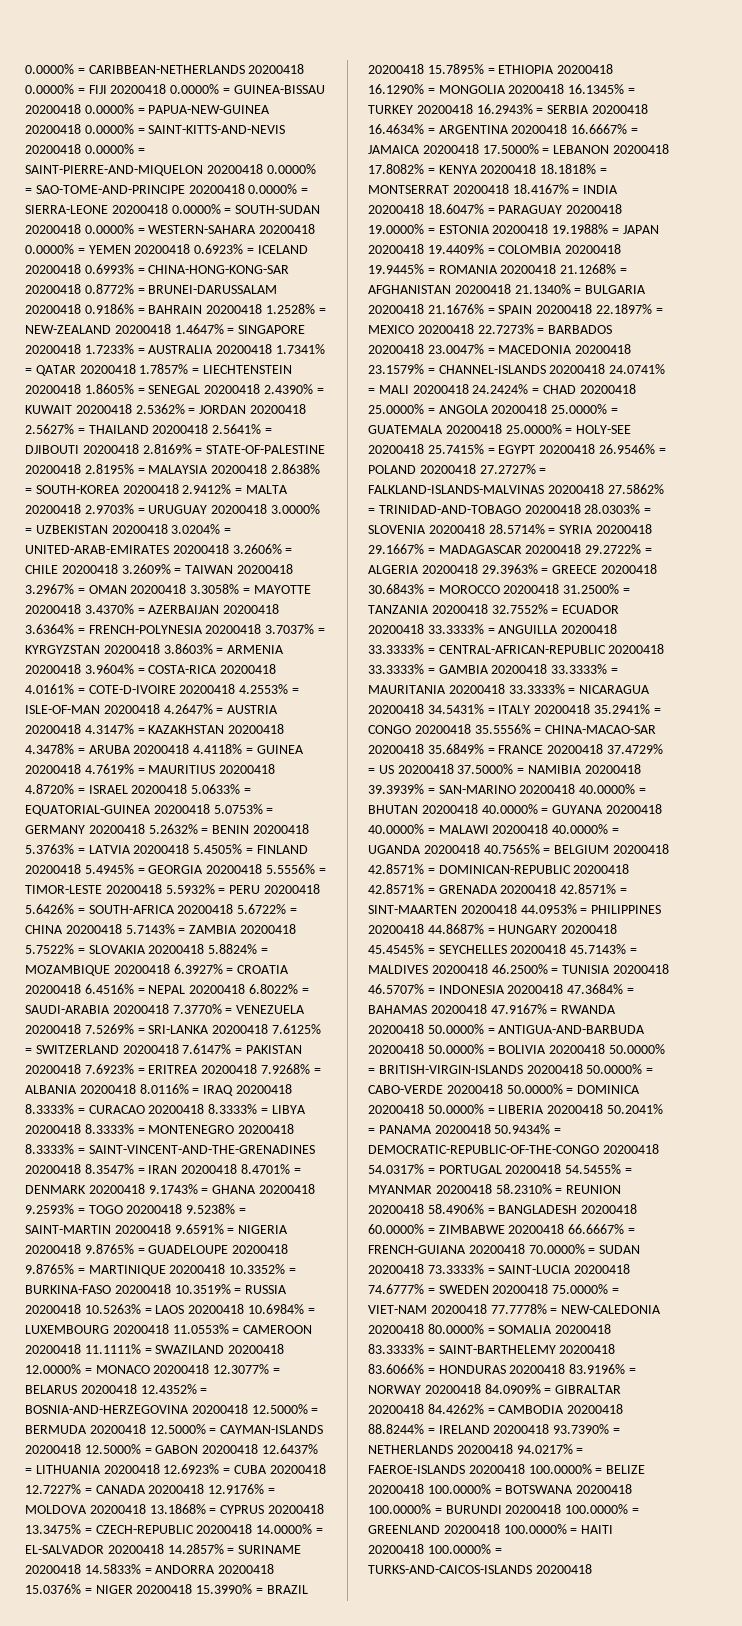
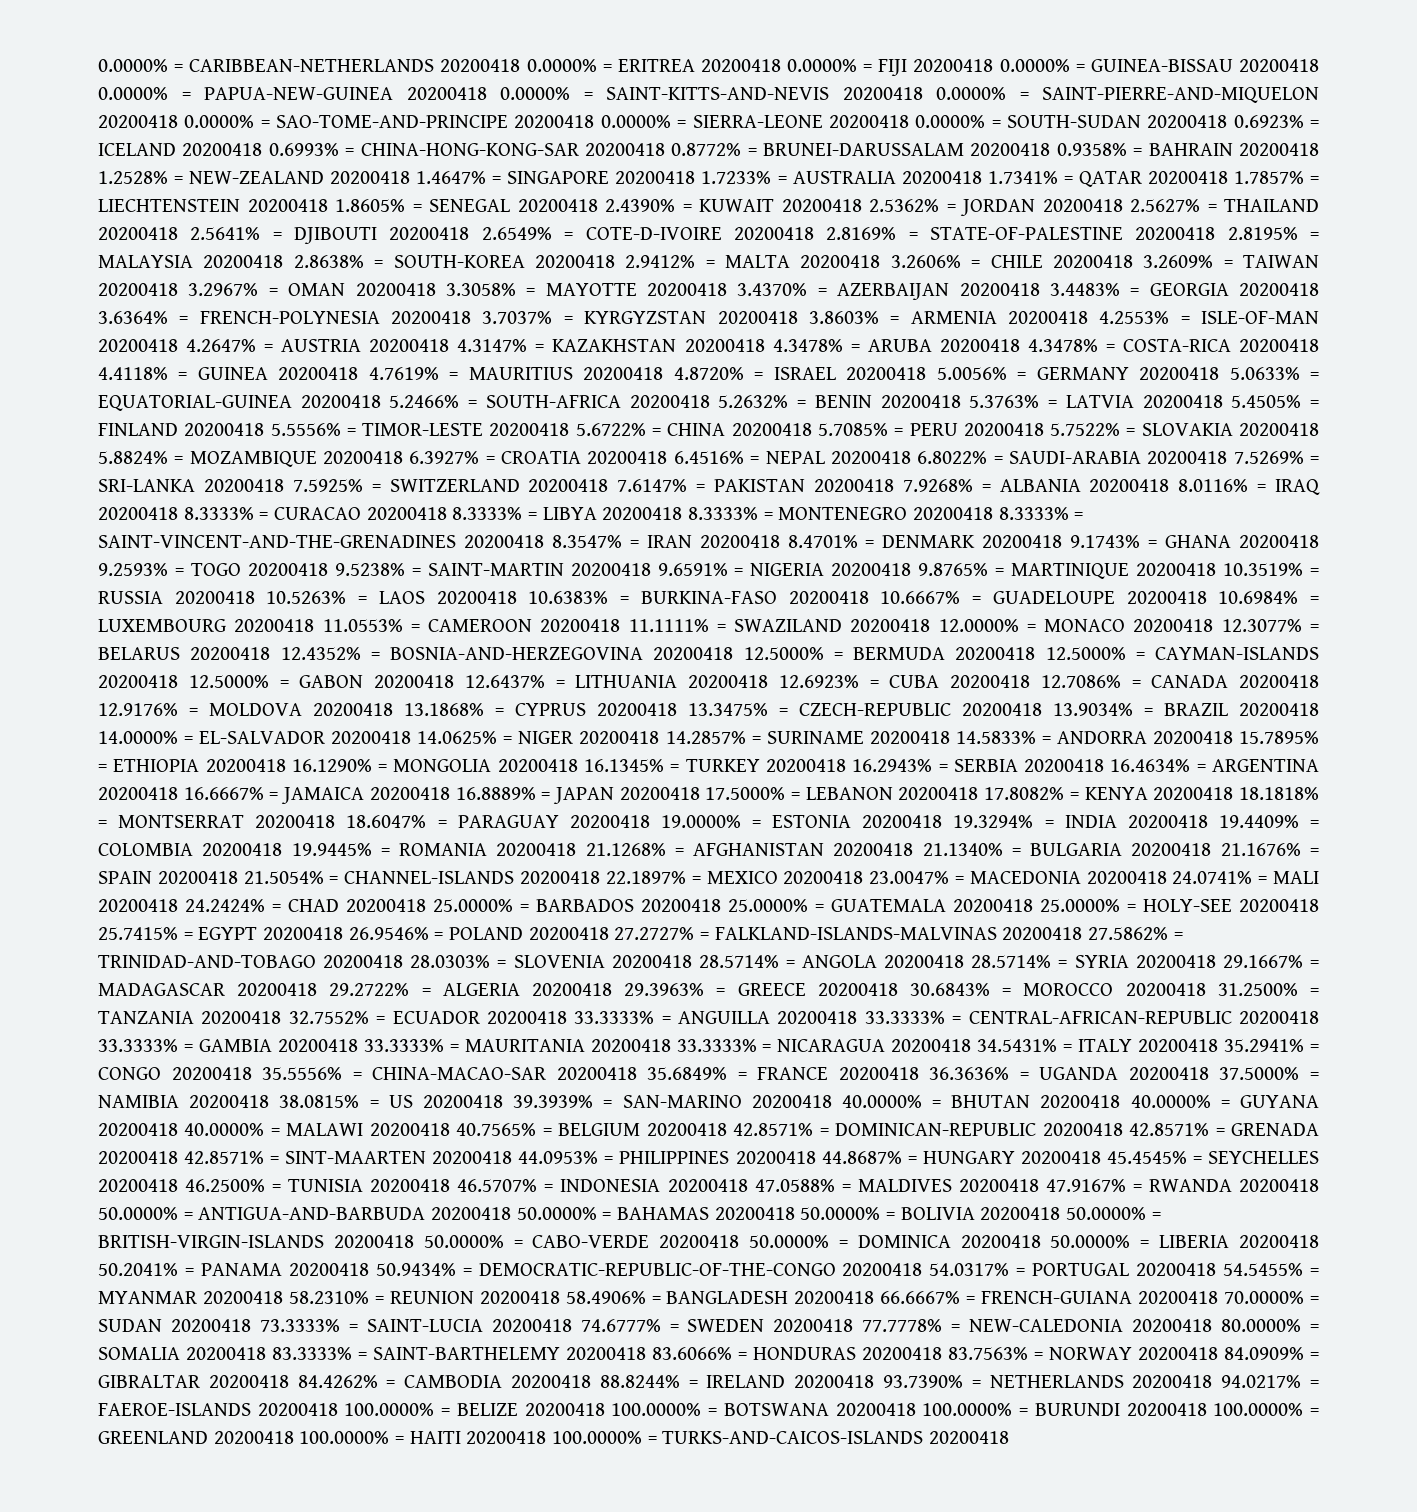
(85, 91) none -> [617,59,873,72] ERITREA 20200418 0.0000% =
[84,224,316,234] [25,244,191,254] 0.0000% = WESTERN-SAHARA 20200418 0.0000% = YEMEN 20200418 -> (1228, 121) none
[84,304,134,314] 0.9186% -> [1056,143,1127,156] 0.9358%
(139, 449) none -> [481,227,814,240] 2.6549% = COTE-D-IVOIRE 20200418
[84,504,320,514] [25,524,232,534] [25,544,229,554] 2.9703% = URUGUAY 20200418 3.0000% = UZBEKISTAN 20200418 3.0204% = UNITED-ARAB-EMIRATES 20200418 -> (881, 261) none
(280, 609) none -> [1049,283,1319,296] 3.4483% = GEORGIA 20200418
[84,664,277,674] [25,684,236,694] 3.9604% = COSTA-RICA 20200418 4.0161% = COTE-D-IVOIRE 20200418 -> (1088, 317) none
(190, 749) none -> [1027,339,1319,352] 4.3478% = COSTA-RICA 20200418
(188, 789) none -> [936,367,1220,380] 5.0056% = GERMANY 20200418
[213,804,274,814] [25,825,85,834] 5.0753% = GERMANY -> [389,395,621,408] 5.2466% = SOUTH-AFRICA
[84,864,326,874] [25,884,320,894] [25,904,175,914] 5.4945% = GEORGIA 20200418 5.5556% = TIMOR-LESTE 20200418 5.5932% = PERU 20200418 5.6426% = SOUTH-AFRICA -> [270,423,484,436] 5.5556% = TIMOR-LESTE
[125,924,238,934] 5.7143% = ZAMBIA -> [817,423,958,436] 5.7085% = PERU
[172,1004,306,1014] [25,1024,81,1034] 7.3770% = VENEZUELA 20200418 -> (1228, 457) none
[271,1024,321,1034] 7.6125% -> [292,479,363,492] 7.5925%
[84,1064,258,1074] 7.6923% = ERITREA 20200418 -> (894, 485) none
[148,1244,289,1254] [25,1264,296,1276] [25,1285,111,1294] GUADELOUPE 20200418 9.8765% = MARTINIQUE 20200418 10.3352% = BURKINA-FASO -> [1011,563,1130,579] MARTINIQUE
(245, 1309) none -> [528,591,1207,604] 10.6383% = BURKINA-FASO 20200418 10.6667% = GUADELOUPE 20200418
[25,1484,81,1494] 12.7227% -> [1040,675,1121,688] 12.7086%
[256,1524,323,1534] [25,1545,104,1554] 14.0000% = EL-SALVADOR -> [1053,703,1319,716] [98,731,575,744] 13.9034% = BRAZIL 20200418 14.0000% = EL-SALVADOR 20200418 14.0625% = NIGER
[25,1584,308,1594] [368,64,424,74] 15.0376% = NIGER 20200418 15.3990% = BRAZIL 20200418 -> (1233, 737) none
(479, 149) none -> [455,787,700,804] 16.8889% = JAPAN 20200418
[512,184,619,194] [368,204,424,214] 18.4167% = INDIA 20200418 -> (336, 821) none
[552,224,659,234] 19.1988% = JAPAN -> [953,815,1117,828] 19.3294% = INDIA
[595,304,663,314] [368,324,613,334] [368,344,632,354] [368,364,546,374] 22.1897% = MEXICO 20200418 22.7273% = BARBADOS 20200418 23.0047% = MACEDONIA 20200418 23.1579% = CHANNEL-ISLANDS -> [243,871,1081,884] 21.5054% = CHANNEL-ISLANDS 20200418 22.1897% = MEXICO 20200418 23.0047% = MACEDONIA
[438,405,489,414] ANGOLA -> [536,899,634,912] BARBADOS
(556, 531) none -> [802,955,1068,968] ANGOLA 20200418 28.5714% =
[606,744,663,754] [368,765,394,774] 37.4729% = US -> [929,1067,1119,1080] 36.3636% = UGANDA
(641, 769) none -> [279,1095,503,1108] 38.0815% = US 20200418
[552,824,619,834] [368,844,480,854] 40.0000% = UGANDA 20200418 -> (450, 1129) none
[570,944,637,954] [368,964,488,974] 45.7143% = MALDIVES 20200418 -> (178, 1185) none
[567,984,634,994] [368,1005,427,1014] 47.3684% = BAHAMAS -> [754,1179,952,1192] 47.0588% = MALDIVES
(495, 1051) none -> [617,1207,896,1220] BAHAMAS 20200418 50.0000% =
[368,1224,565,1234] 60.0000% = ZIMBABWE 20200418 -> (875, 1297) none
[552,1284,619,1294] [368,1304,487,1314] 75.0000% = VIET-NAM 20200418 -> (854, 1325) none
[569,1364,626,1374] 83.9196% -> [948,1347,1028,1360] 83.7563%

